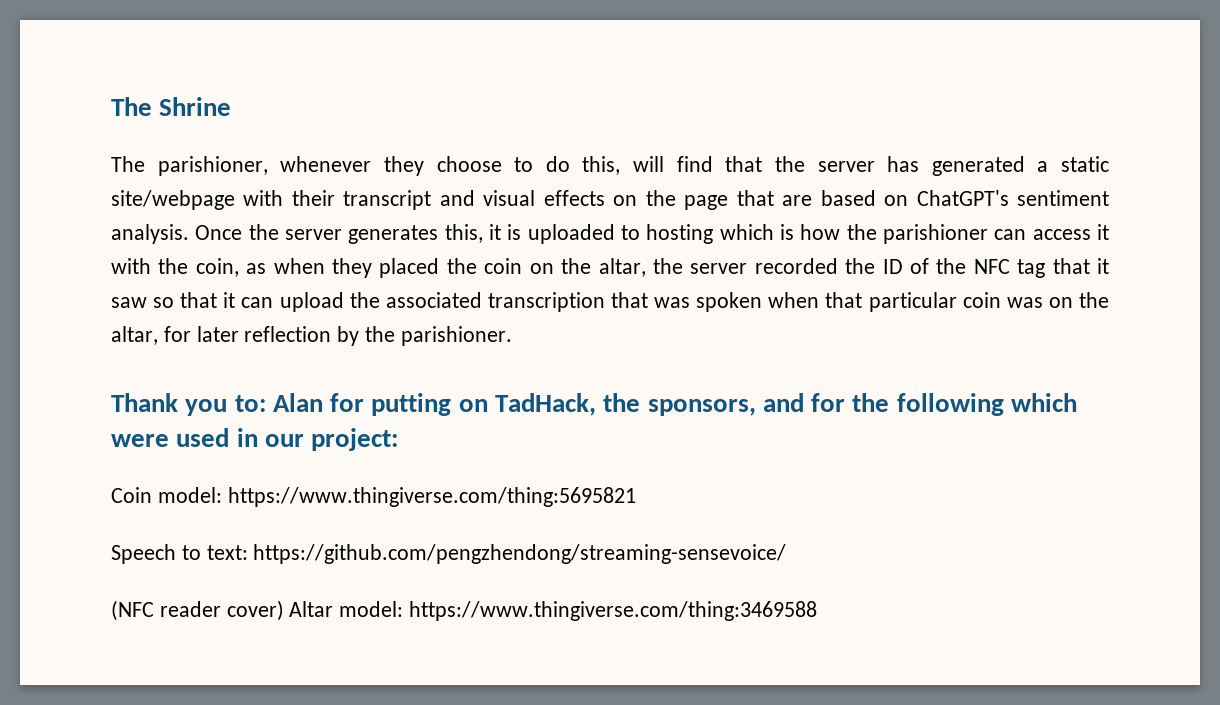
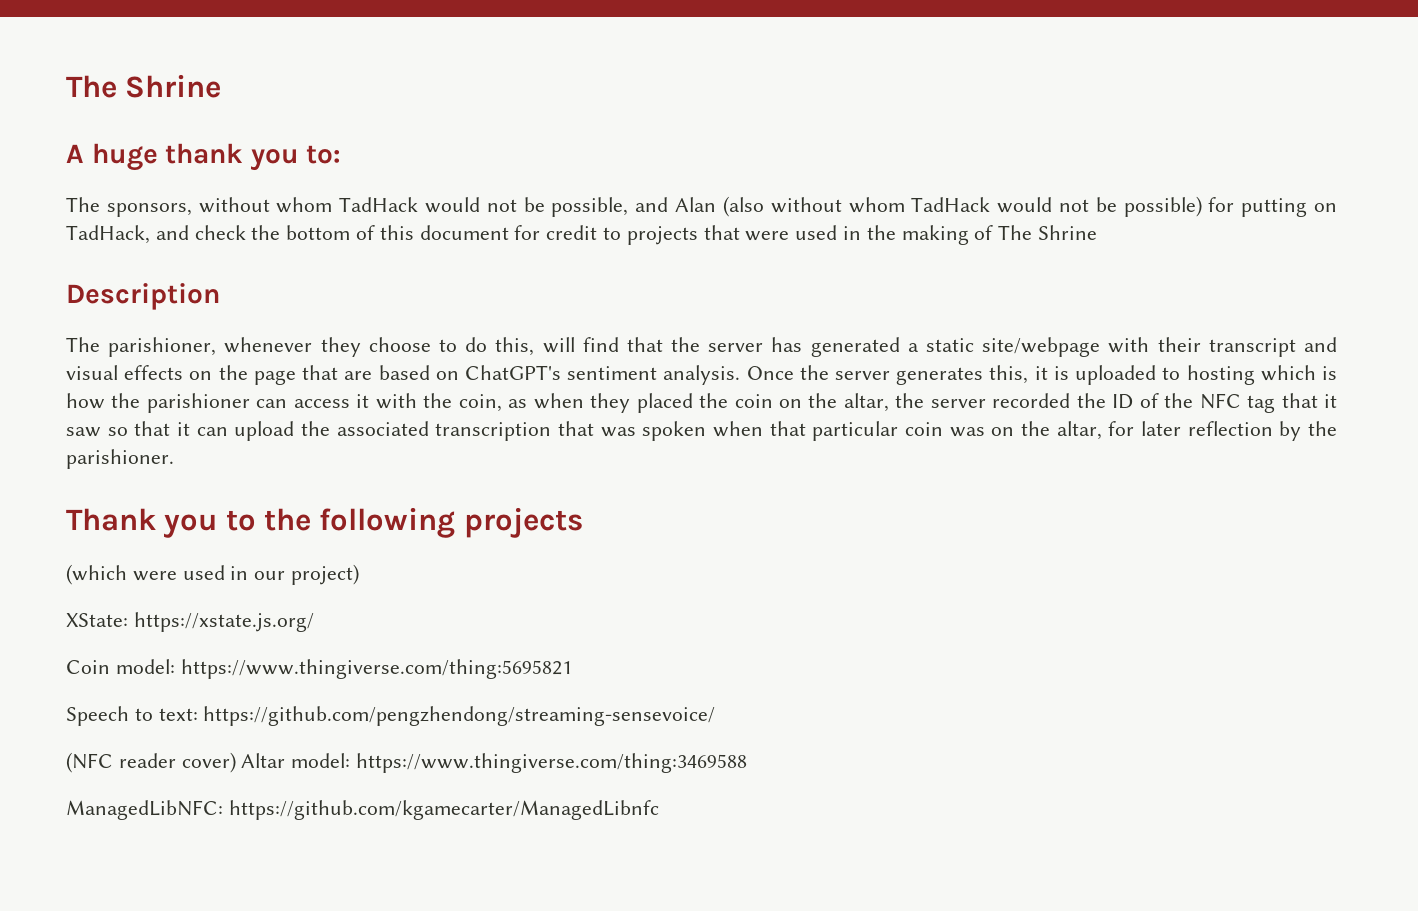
[111,97,232,116] The Shrine -> [66,74,222,98] [66,143,342,171] [66,196,1338,217] [66,225,1098,245] [66,283,220,310] The Shrine // A huge thank you to: // The sponsors, without whom TadHack would not be possible, and Alan (also without whom TadHack would not be possible) for putting on TadHack, and check the bottom of this document for credit to projects that were used in the making of The Shrine // Description
[234,393,1078,416] to: Alan for putting on TadHack, the sponsors, and for the following which -> [225,507,583,538] [66,564,127,585] to the following projects // (which
[311,428,399,451] project: -> [291,564,360,585] [66,612,314,632] project) // XState: https://xstate.js.org/
(818, 611) none -> [66,800,659,820] // ManagedLibNFC: https://github.com/kgamecarter/ManagedLibnfc

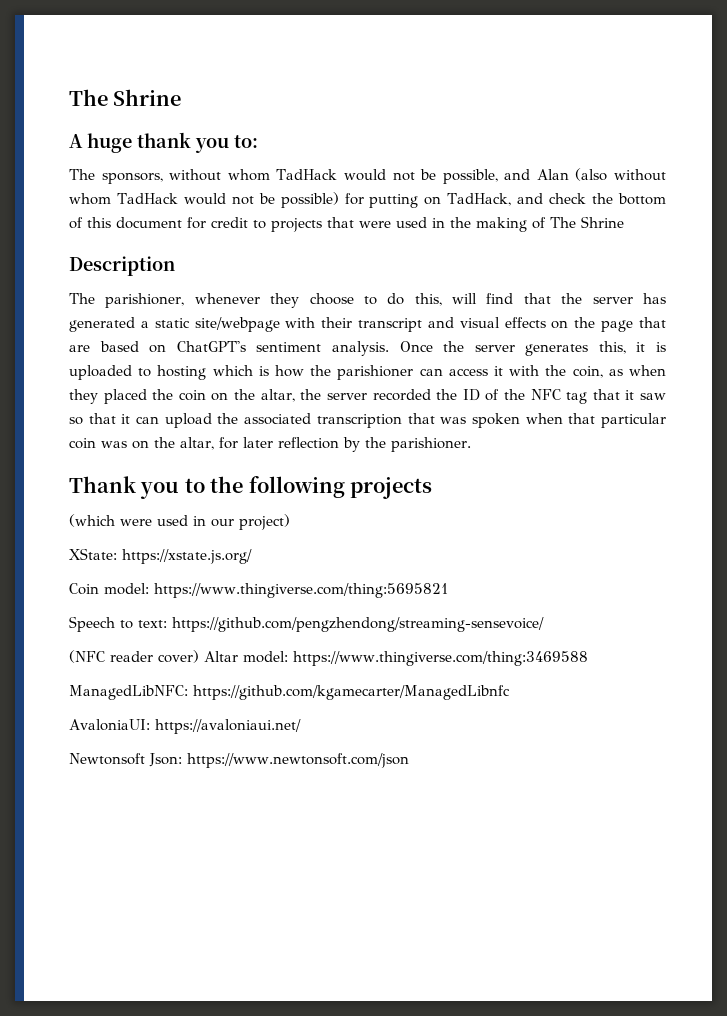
(659, 810) none -> [69,719,301,734] [69,753,409,768] // AvaloniaUI: https://avaloniaui.net/ // Newtonsoft Json: https://www.newtonsoft.com/json

